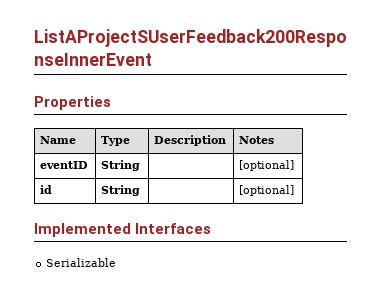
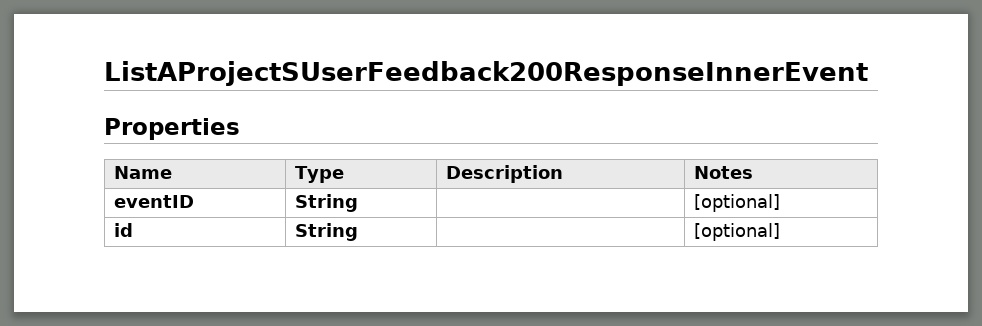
[34,223,212,237] [46,258,117,267] // Implemented Interfaces // Serializable -> (781, 232) none

